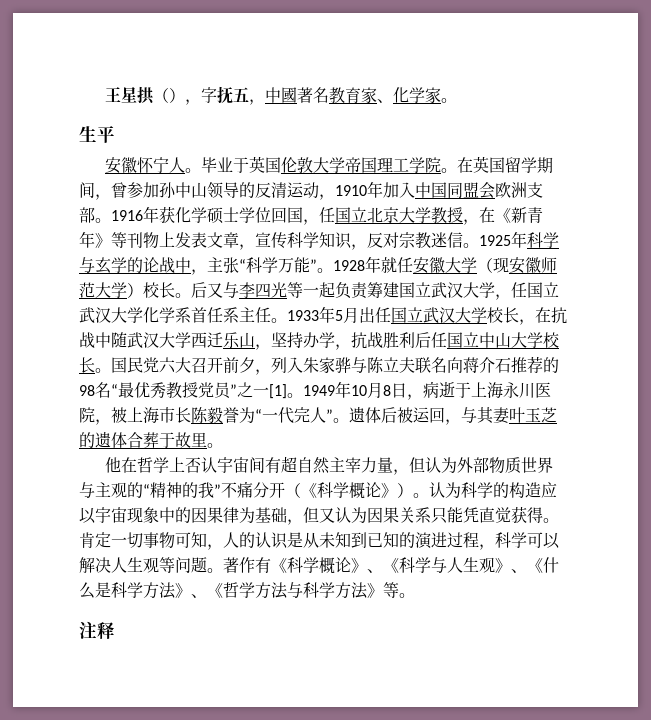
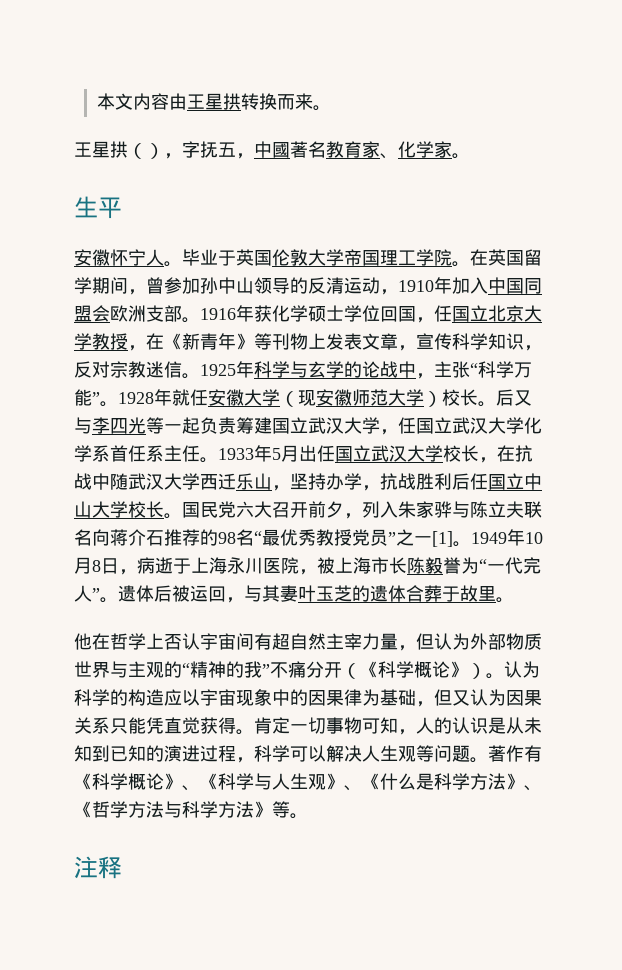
(105, 94) none -> [97,93,332,111] 本文内容由王星拱转换而来。 //

